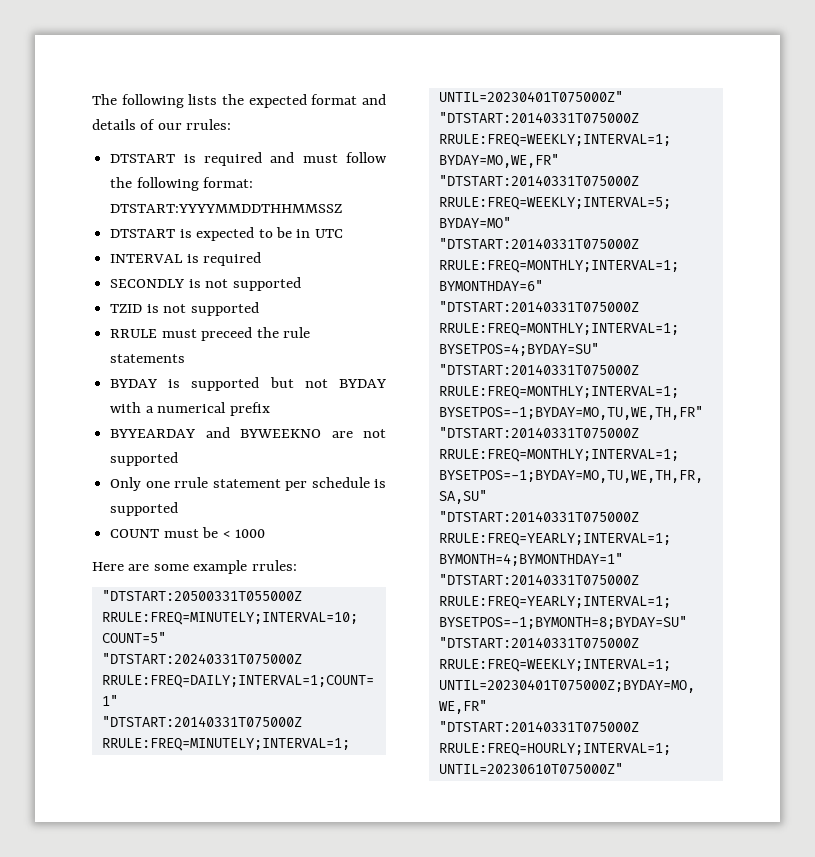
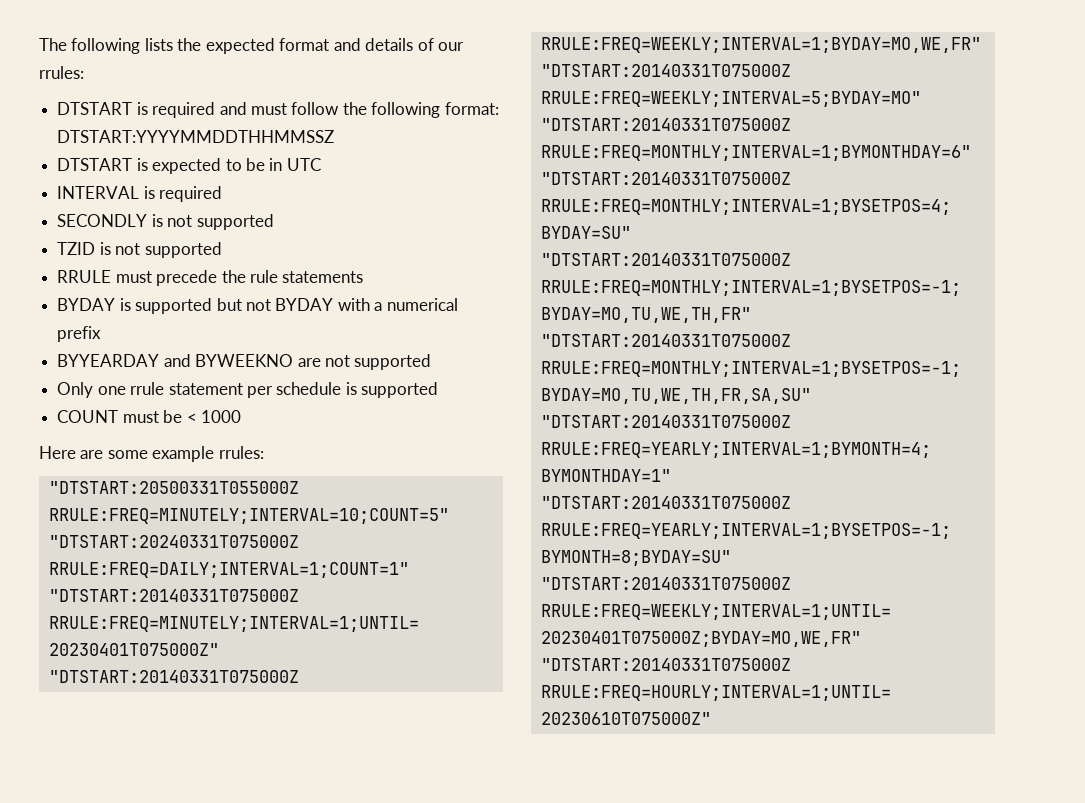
[201,327,253,341] preceed -> [156,270,218,286] precede

